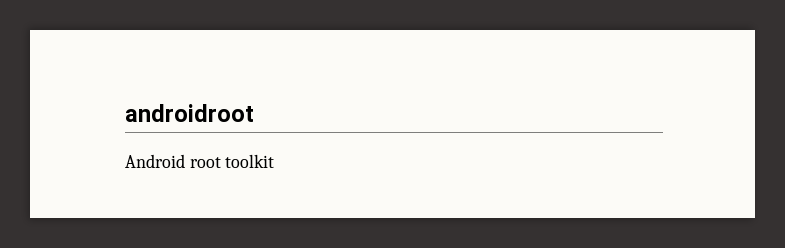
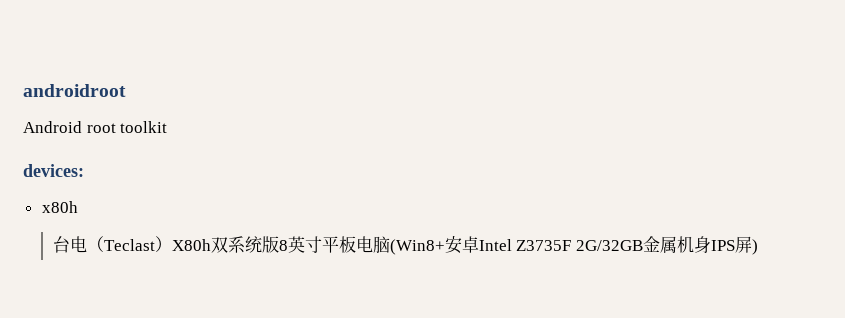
(275, 161) none -> [23,164,84,177] [41,201,78,213] [52,236,758,255] // devices: // x80h // 台电（Teclast）X80h双系统版8英寸平板电脑(Win8+安卓Intel Z3735F 2G/32GB金属机身IPS屏)

